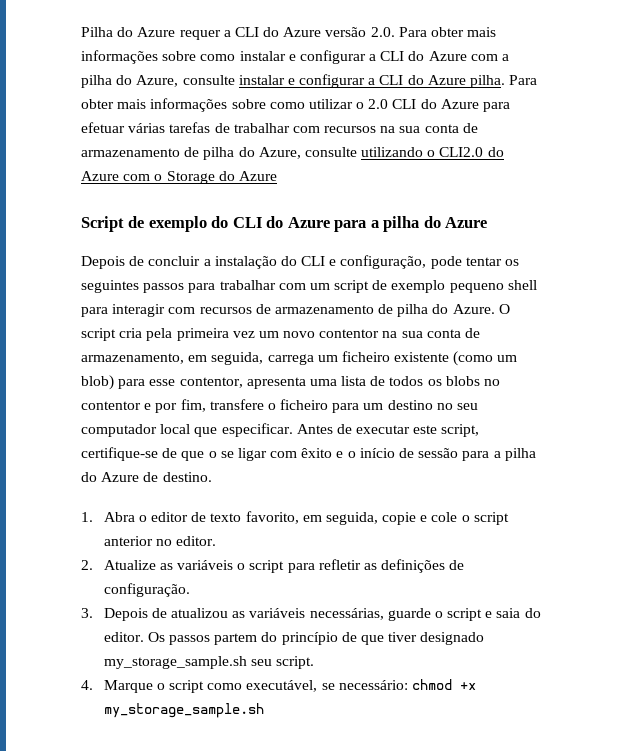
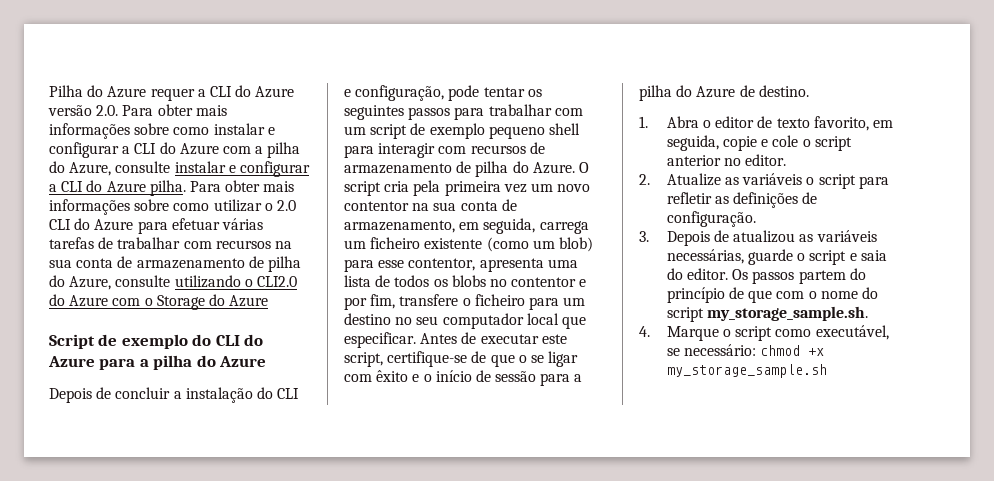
[388,632,485,645] [103,656,314,669] tiver designado my_storage_sample.sh seu script. -> [776,287,879,299] [666,306,869,322] com o nome do script my_storage_sample.sh.

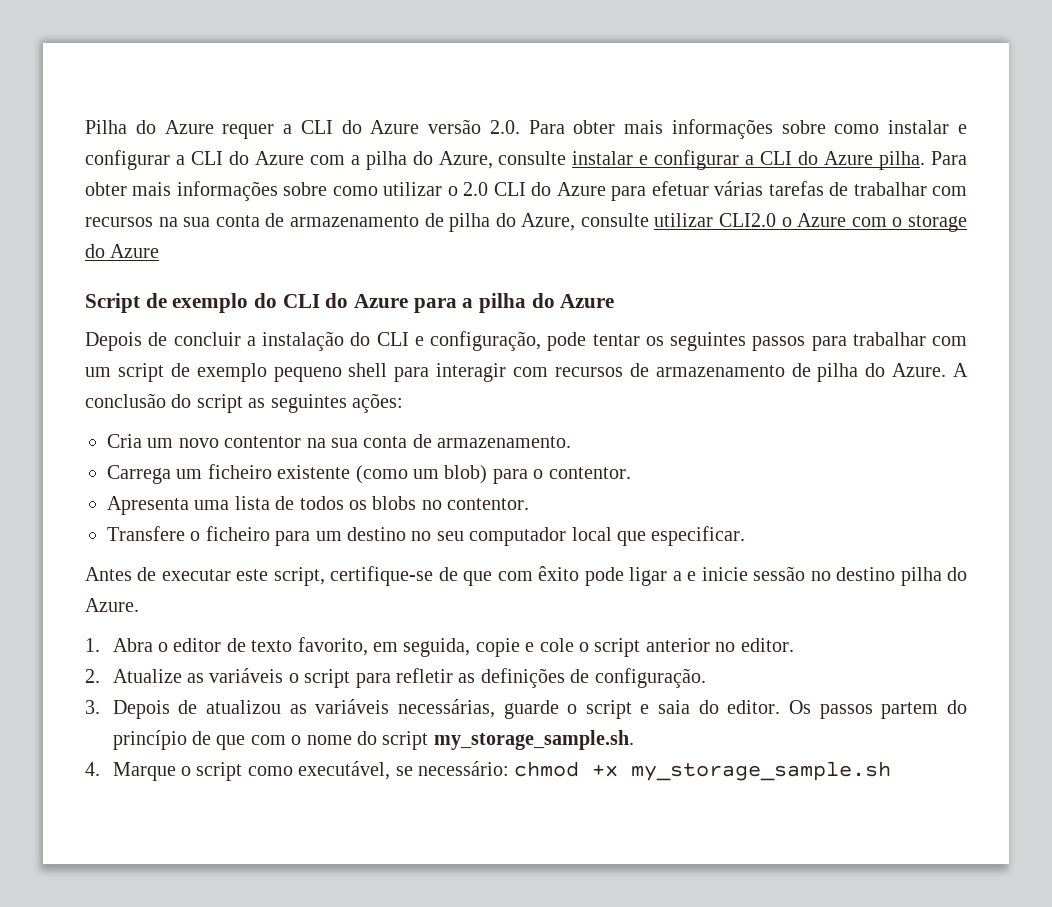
[174,275,297,288] [49,294,65,306] utilizando o CLI2.0 do -> [654,213,792,227] utilizar CLI2.0 o
[156,295,205,310] Storage -> [908,215,968,232] storage
[578,162,589,173] [344,180,527,196] O script cria pela primeira vez -> [953,363,968,377] [85,393,403,413] [107,434,142,448] A conclusão do script as seguintes ações: // Cria
[344,218,589,234] armazenamento, em seguida, carrega -> [437,436,572,448] [107,465,171,484] armazenamento. // Carrega
[378,258,544,272] esse contentor, apresenta -> [533,467,631,479] [107,496,189,515] o contentor. // Apresenta
[511,277,587,287] [344,294,459,310] contentor e por fim, transfere -> [447,498,530,510] [107,526,185,541] contentor. // Transfere
(416, 340) none -> (746, 536) //
[518,351,579,367] [344,370,583,386] [639,85,809,101] o se ligar com êxito e o início de sessão para a pilha do Azure de destino. -> [497,566,968,586] [85,598,139,612] com êxito pode ligar a e inicie sessão no destino pilha do Azure.

